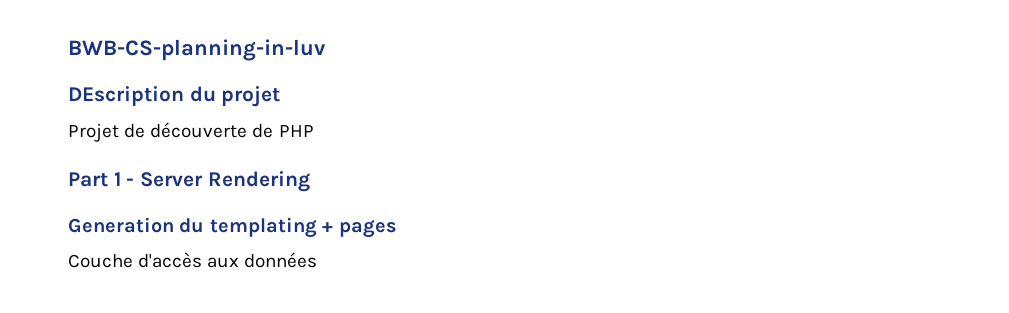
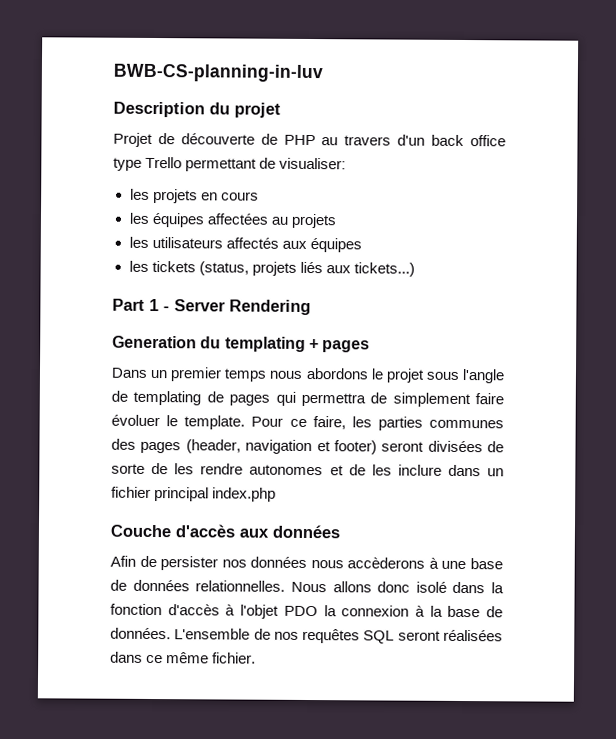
[68,86,184,106] DEscription -> [113,101,205,118] Description
(314, 131) none -> [321,134,507,147] [113,156,347,172] [129,188,259,204] [128,212,337,229] [128,236,362,253] [128,260,415,277] au travers d'un back office type Trello permettant de visualiser: // les projets en cours // les équipes affectées au projets // les utilisateurs affectés aux équipes // les tickets (status, projets liés aux tickets...)
[68,252,318,268] Couche d'accès aux données -> [111,367,505,384] [111,390,504,408] [111,414,504,431] [111,438,504,455] [111,462,505,477] [111,486,277,502] [110,524,340,539] [110,555,503,571] [110,579,504,594] [110,603,503,619] [110,627,503,644] [110,651,257,664] Dans un premier temps nous abordons le projet sous l'angle de templating de pages qui permettra de simplement faire évoluer le template. Pour ce faire, les parties communes des pages (header, navigation et footer) seront divisées de sorte de les rendre autonomes et de les inclure dans un fichier principal index.php // Couche d'accès aux données // Afin de persister nos données nous accèderons à une base de données relationnelles. Nous allons donc isolé dans la fonction d'accès à l'objet PDO la connexion à la base de données. L'ensemble de nos requêtes SQL seront réalisées dans ce même fichier.

